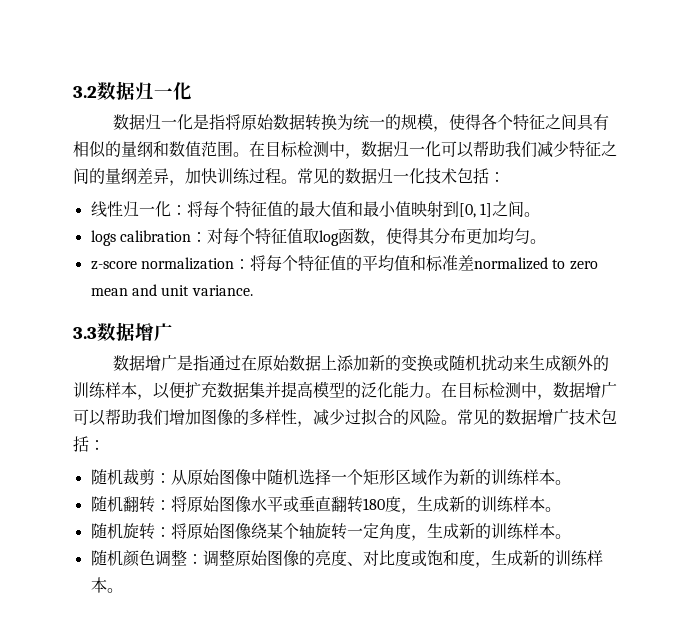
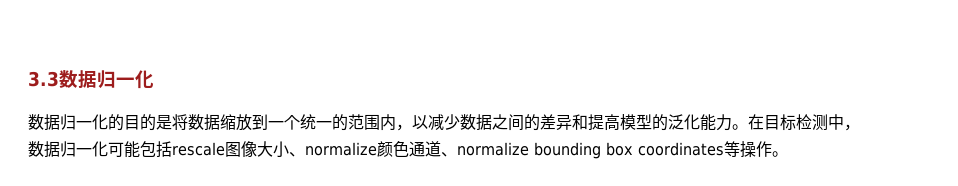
[73,86,97,98] 3.2 -> [28,71,59,87] 3.3
[193,113,610,132] [73,141,617,159] [73,168,505,186] [90,201,540,218] [90,228,546,246] [90,255,598,272] [90,284,253,296] [73,322,173,341] [113,355,610,372] [73,382,281,400] 是指将原始数据转换为统一的规模，使得各个特征之间具有相似的量纲和数值范围。在目标检测中，数据归一化可以帮助我们减少特征之间的量纲差异，加快训练过程。常见的数据归一化技术包括： // 线性归一化：将每个特征值的最大值和最小值映射到[0, 1]之间。 // logs calibration：对每个特征值取log函数，使得其分布更加均匀。 // z-score normalization：将每个特征值的平均值和标准差normalized to zero mean and unit variance. // 3.3数据增广 // 数据增广是指通过在原始数据上添加新的变换或随机扰动来生成额外的训练样本，以便扩充数据集并 -> [108,114,588,131] 的目的是将数据缩放到一个统一的范围内，以减少数据之间的差异和
[585,382,617,398] [73,408,617,427] [73,436,105,452] [90,469,571,486] [90,496,561,514] [90,522,571,541] [90,549,603,568] [90,577,107,593] 增广可以帮助我们增加图像的多样性，减少过拟合的风险。常见的数据增广技术包括： // 随机裁剪：从原始图像中随机选择一个矩形区域作为新的训练样本。 // 随机翻转：将原始图像水平或垂直翻转180度，生成新的训练样本。 // 随机旋转：将原始图像绕某个轴旋转一定角度，生成新的训练样本。 // 随机颜色调整：调整原始图像的亮度、对比度或饱和度，生成新的训练样本 -> [60,141,772,159] 归一化可能包括rescale图像大小、normalize颜色通道、normalize bounding box coordinates等操作

